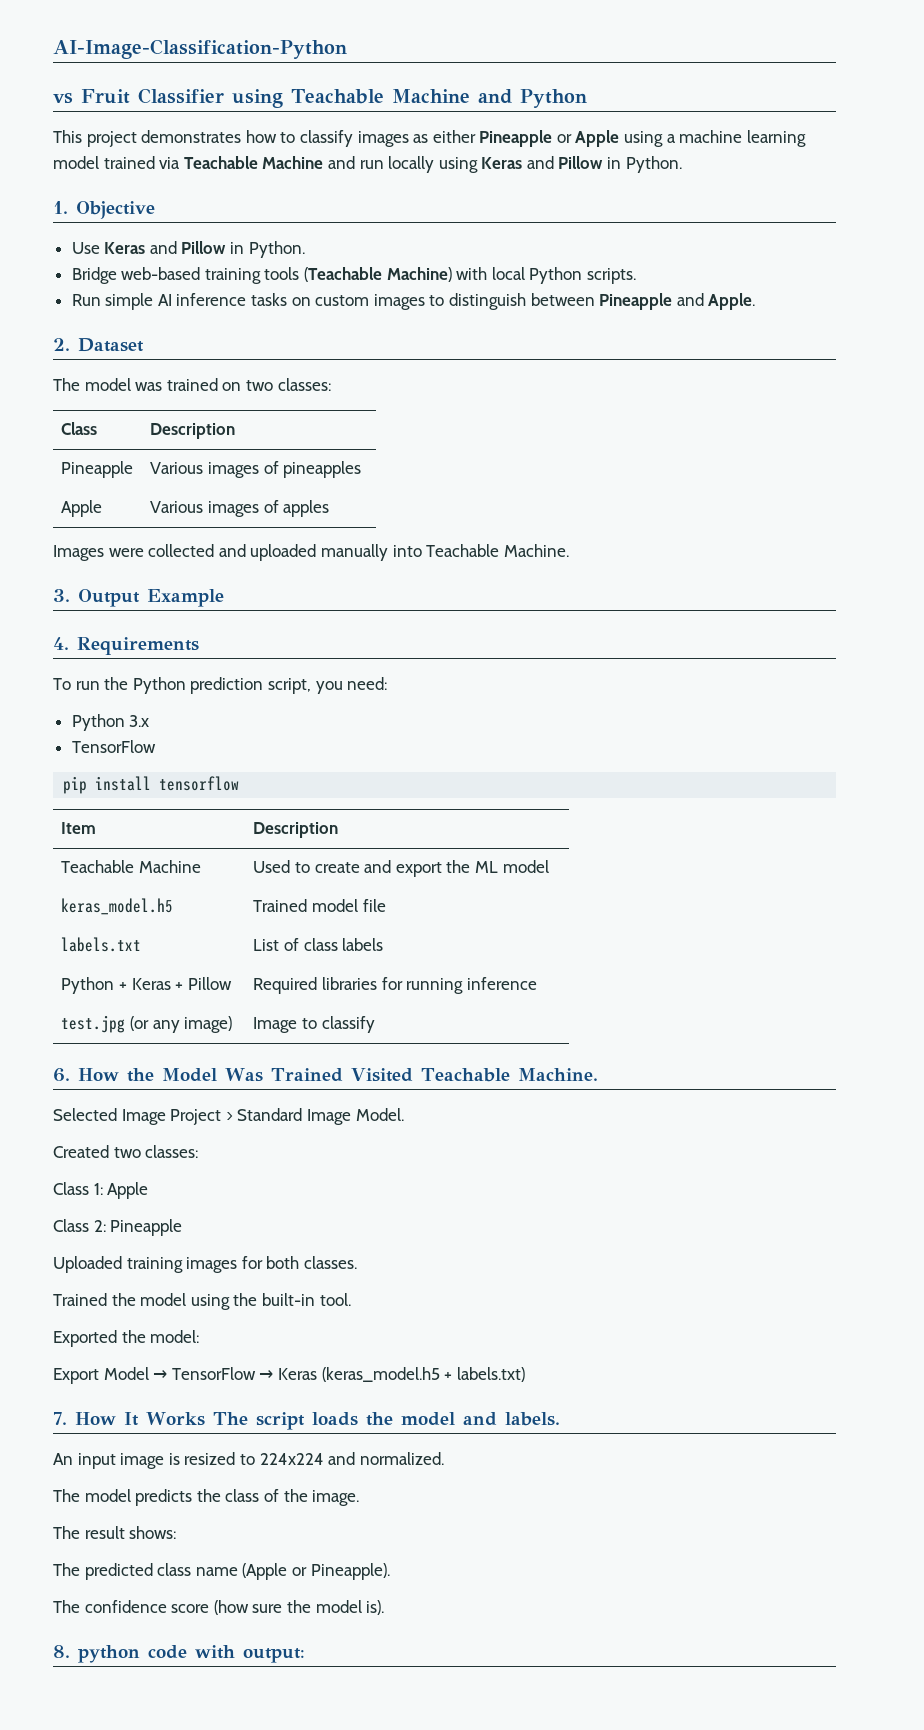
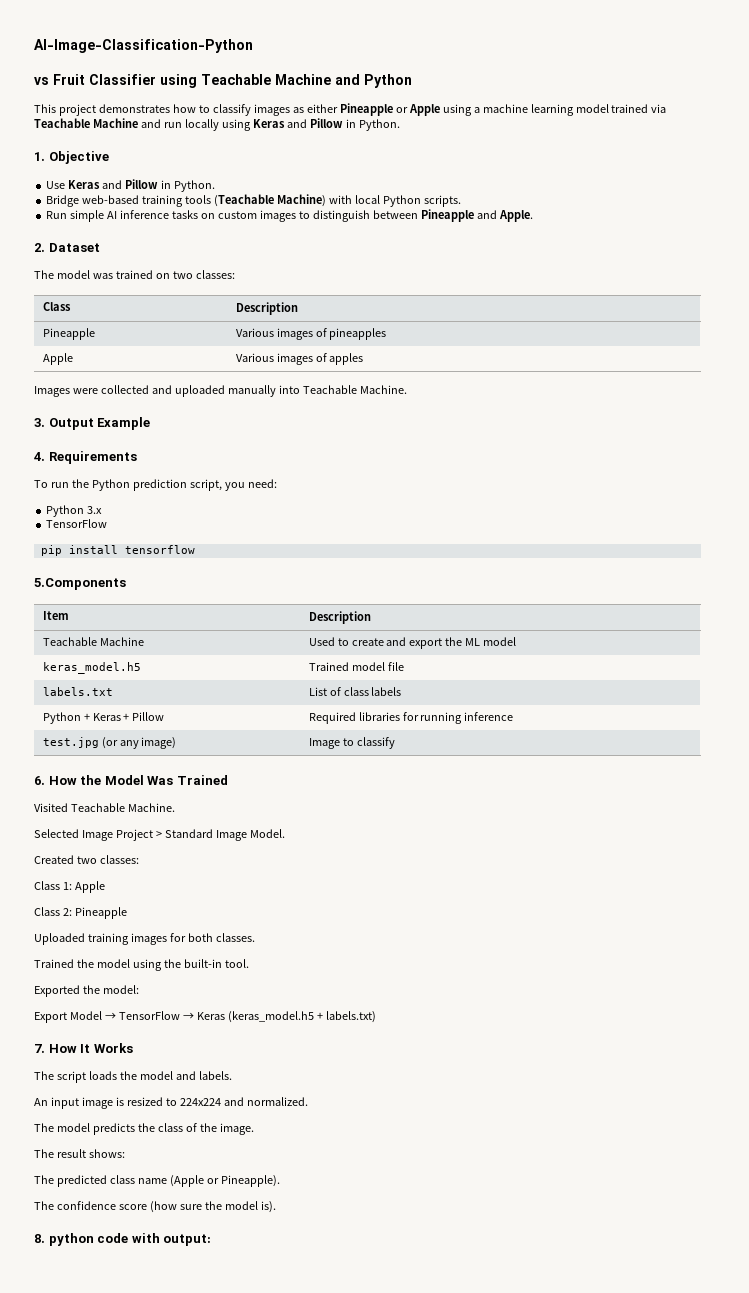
(240, 783) none -> [34,578,126,590] // 5.Components
(343, 1075) none -> (228, 780) //
(205, 1419) none -> (133, 1048) //

